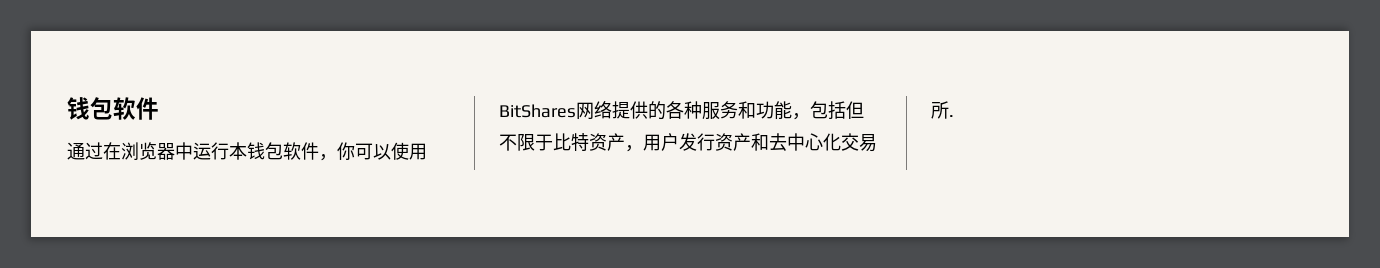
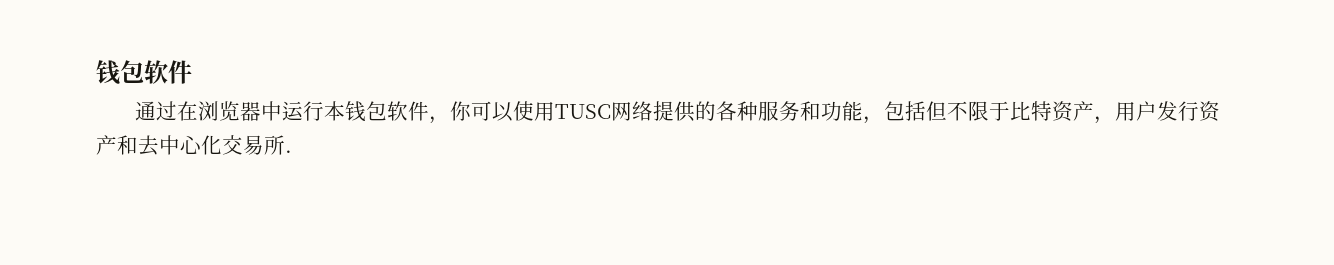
[499,104,576,118] BitShares -> [554,104,611,119] TUSC

